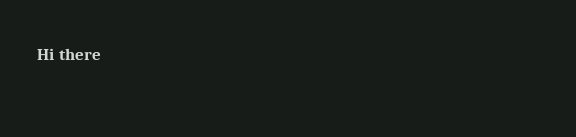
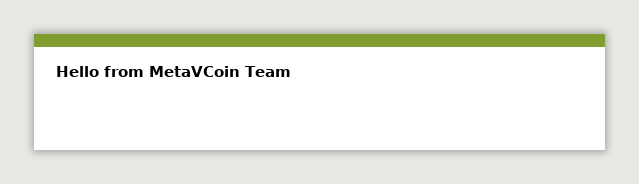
[37,48,101,60] Hi there -> [56,66,291,77] Hello from MetaVCoin Team

